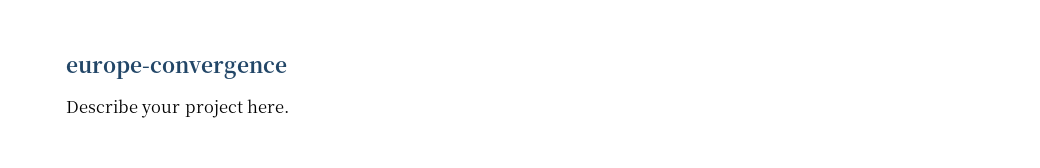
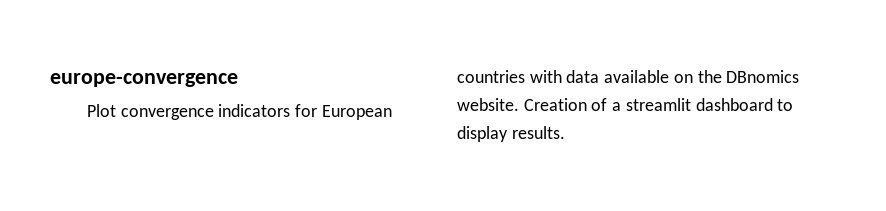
[66,99,290,118] Describe your project here. -> [87,104,392,120] [457,70,800,83] [457,98,794,111] [457,126,565,142] Plot convergence indicators for European countries with data available on the DBnomics website. Creation of a streamlit dashboard to display results.

